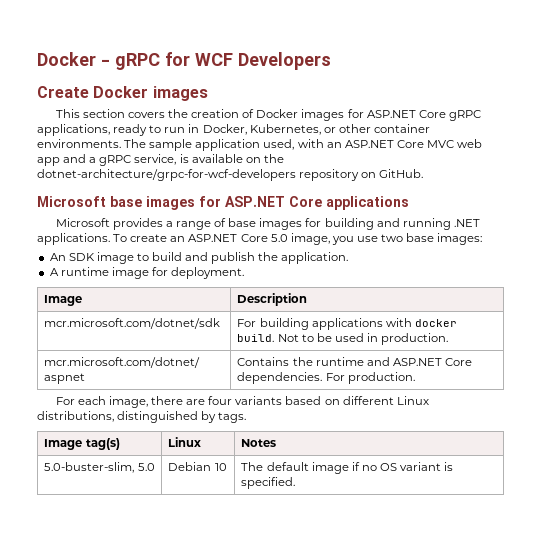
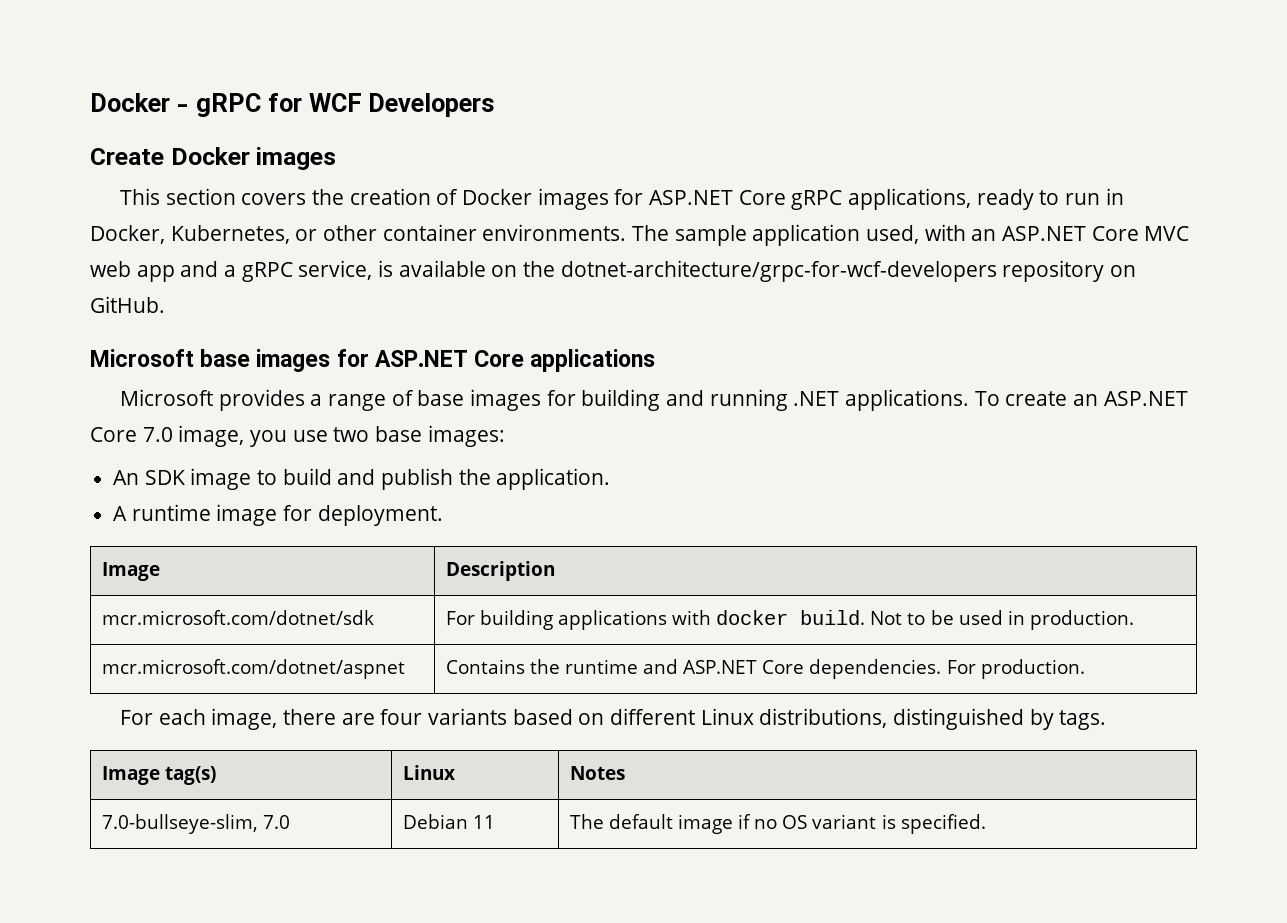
[270,234,288,242] 5.0 -> [142,427,173,442] 7.0
[44,462,155,473] 5.0-buster-slim, 5.0 -> [101,814,290,834] 7.0-bullseye-slim, 7.0
[214,463,227,471] 10 -> [472,815,495,829] 11

